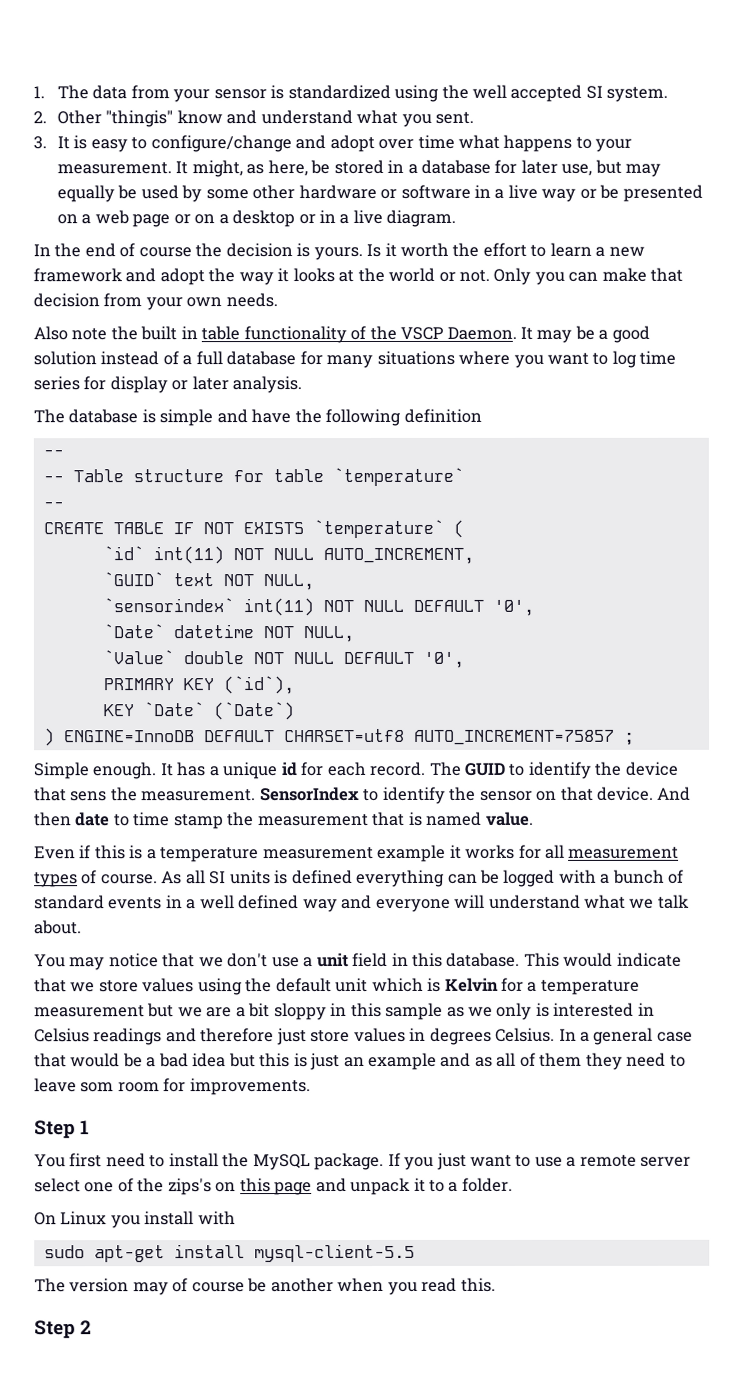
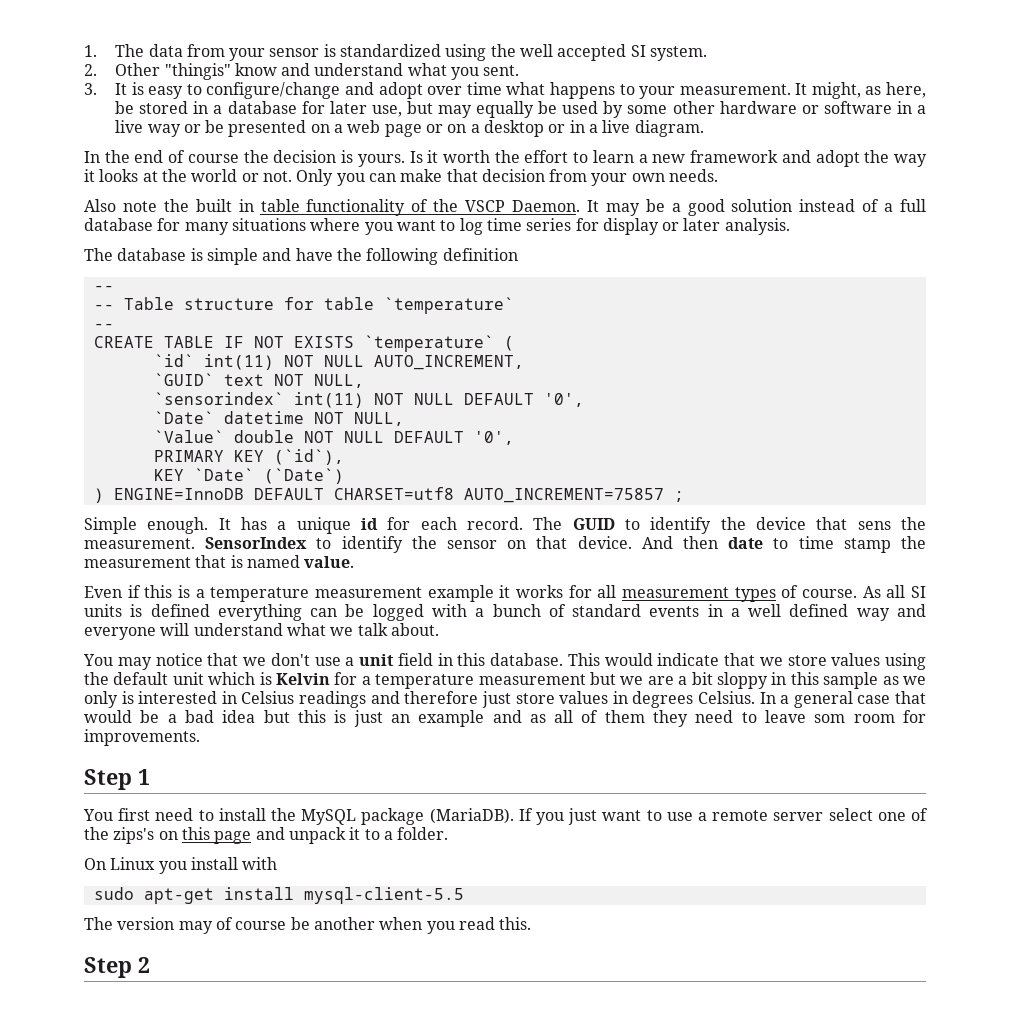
[314,1152,385,1171] package. -> [361,808,514,825] package (MariaDB).

